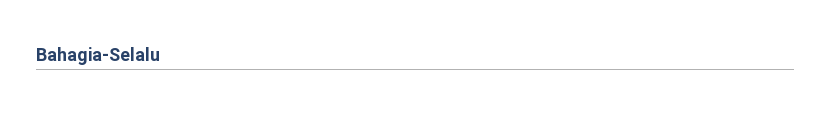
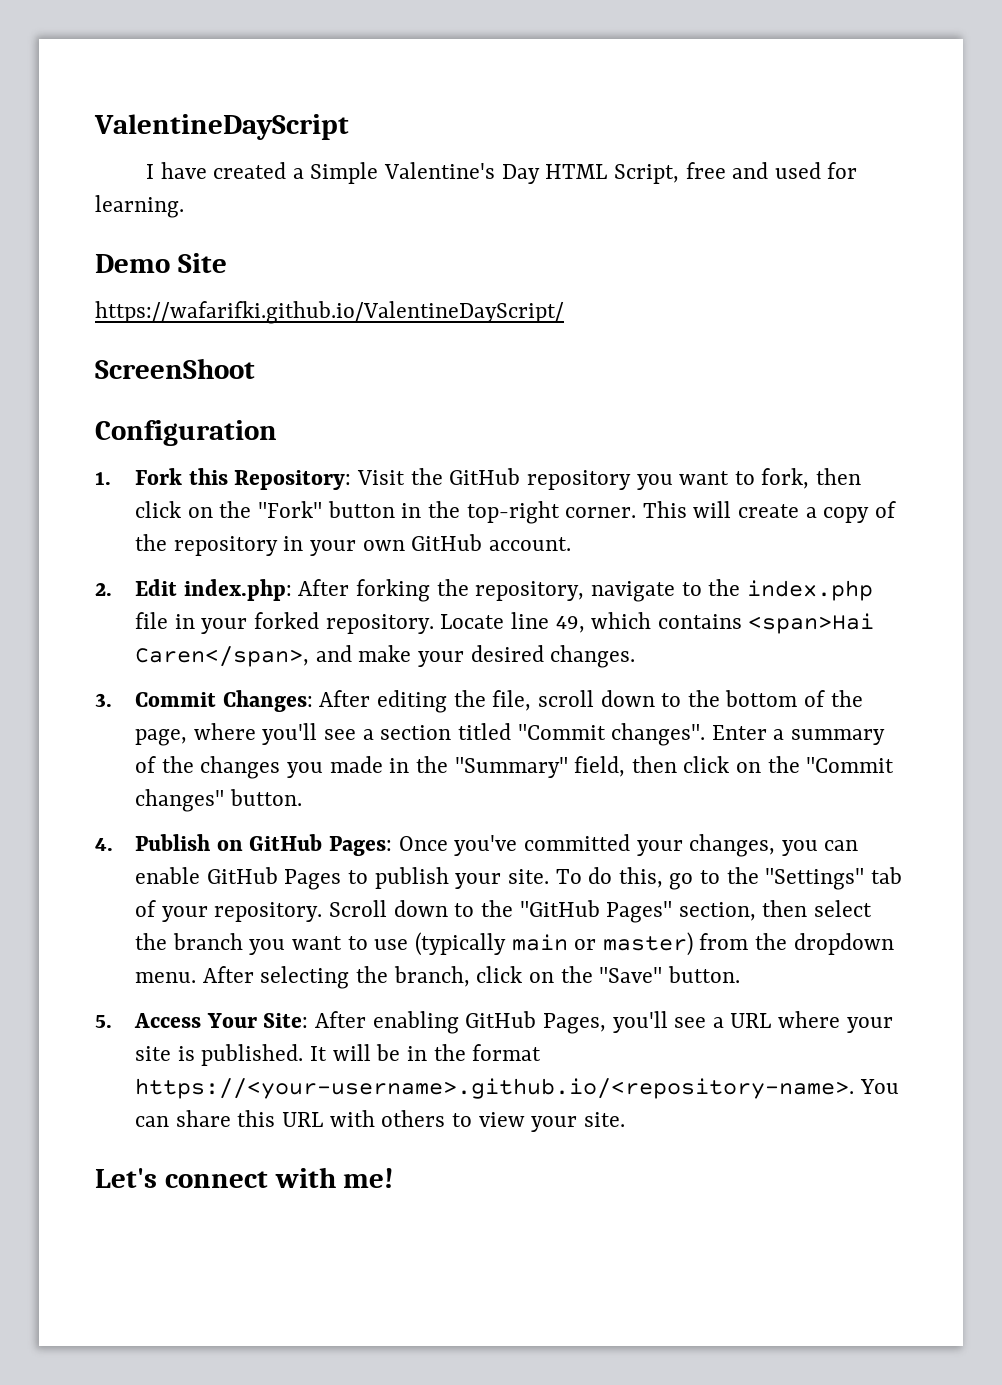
[36,47,160,65] Bahagia-Selalu -> [94,114,349,140] [146,162,858,184] [95,195,184,218] [95,253,227,273] [95,301,564,324] [95,358,255,379] [95,420,277,446] [95,468,861,490] [135,501,896,524] [135,534,571,556] [95,579,873,602] [135,612,875,634] [135,645,636,668] [95,690,863,713] [135,723,885,746] [135,756,895,779] [135,789,302,812] [95,834,859,857] [135,867,902,890] [135,900,872,923] [135,932,894,956] [135,966,740,989] [95,1011,893,1034] [135,1044,542,1066] [135,1078,899,1099] [135,1110,625,1132] [95,1167,395,1188] ValentineDayScript // I have created a Simple Valentine's Day HTML Script, free and used for learning. // Demo Site // https://wafarifki.github.io/ValentineDayScript/ // ScreenShoot // Configuration // 1. Fork this Repository: Visit the GitHub repository you want to fork, then click on the "Fork" button in the top-right corner. This will create a copy of the repository in your own GitHub account. // 2. Edit index.php: After forking the repository, navigate to the index.php file in your forked repository. Locate line 49, which contains <span>Hai Caren</span>, and make your desired changes. // 3. Commit Changes: After editing the file, scroll down to the bottom of the page, where you'll see a section titled "Commit changes". Enter a summary of the changes you made in the "Summary" field, then click on the "Commit changes" button. // 4. Publish on GitHub Pages: Once you've committed your changes, you can enable GitHub Pages to publish your site. To do this, go to the "Settings" tab of your repository. Scroll down to the "GitHub Pages" section, then select the branch you want to use (typically main or master) from the dropdown menu. After selecting the branch, click on the "Save" button. // 5. Access Your Site: After enabling GitHub Pages, you'll see a URL where your site is published. It will be in the format https://<your-username>.github.io/<repository-name>. You can share this URL with others to view your site. // Let's connect with me!

